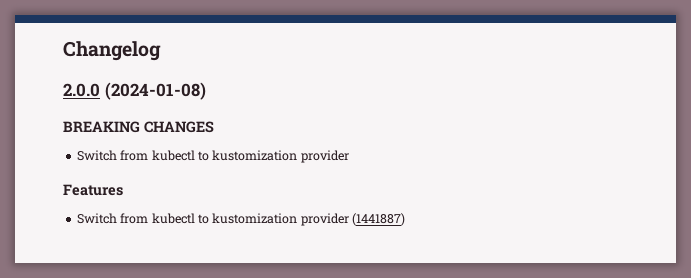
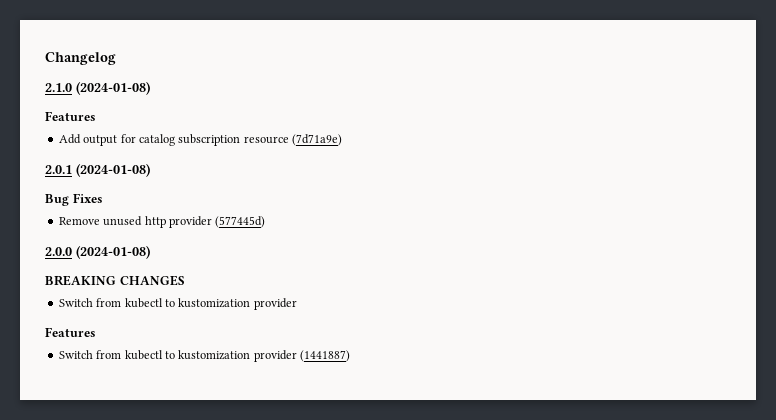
(161, 51) none -> [45,81,150,95] [45,111,96,121] [58,134,342,146] [45,163,150,177] [45,193,103,206] [58,216,266,228] // 2.1.0 (2024-01-08) // Features // Add output for catalog subscription resource (7d71a9e) // 2.0.1 (2024-01-08) // Bug Fixes // Remove unused http provider (577445d)

